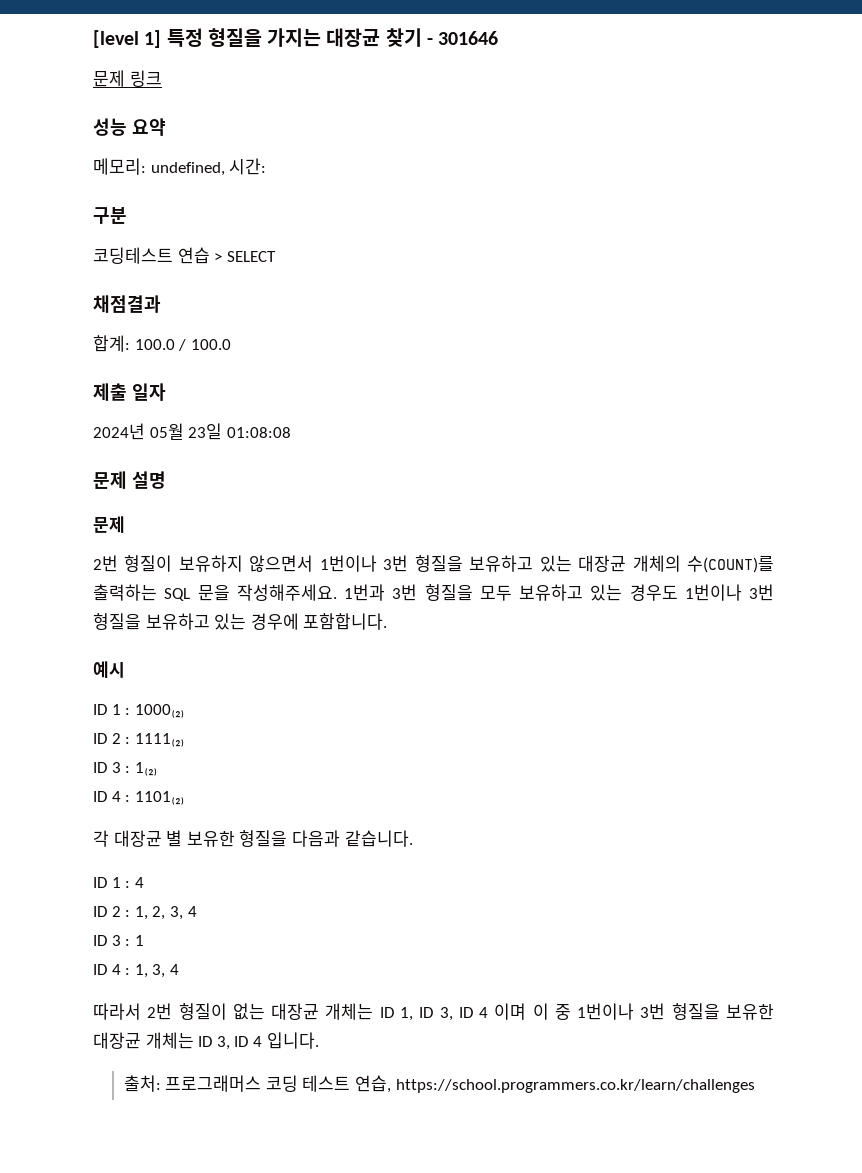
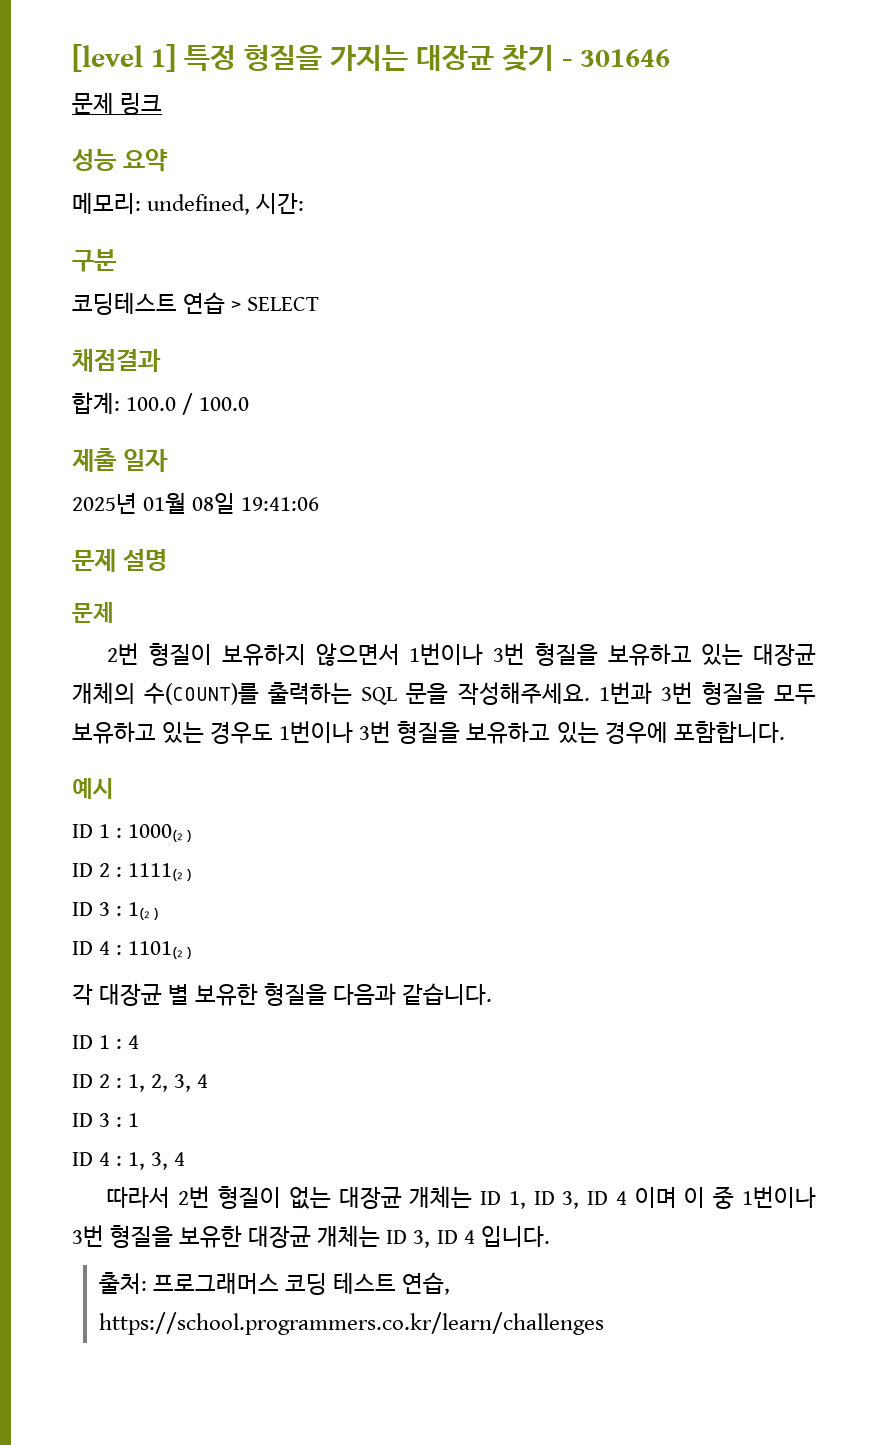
[93,423,291,440] 2024년 05월 23일 01:08:08 -> [72,492,320,514] 2025년 01월 08일 19:41:06

